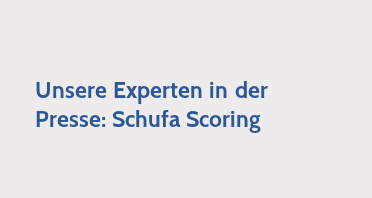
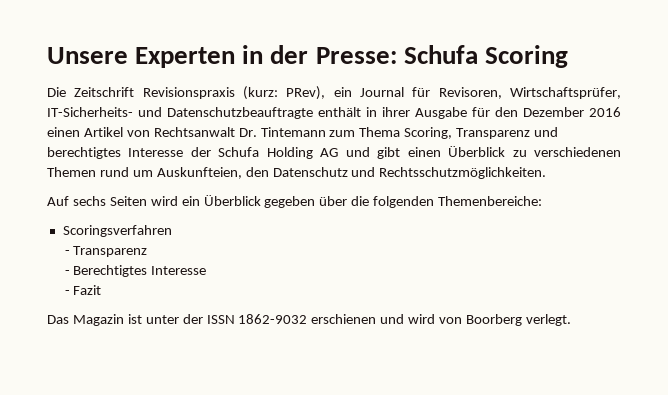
(262, 122) none -> [47,86,621,100] [47,107,621,119] [47,127,559,139] [47,146,621,159] [47,167,547,179] [47,195,543,208] [62,225,172,237] [64,246,148,257] [64,265,207,277] [64,285,102,295] [47,314,571,326] // Die Zeitschrift Revisionspraxis (kurz: PRev), ein Journal für Revisoren, Wirtschaftsprüfer, IT-Sicherheits- und Datenschutzbeauftragte enthält in ihrer Ausgabe für den Dezember 2016 einen Artikel von Rechtsanwalt Dr. Tintemann zum Thema Scoring, Transparenz und berechtigtes Interesse der Schufa Holding AG und gibt einen Überblick zu verschiedenen Themen rund um Auskunfteien, den Datenschutz und Rechtsschutzmöglichkeiten. // Auf sechs Seiten wird ein Überblick gegeben über die folgenden Themenbereiche: // Scoringsverfahren // - Transparenz // - Berechtigtes Interesse // - Fazit // Das Magazin ist unter der ISSN 1862-9032 erschienen und wird von Boorberg verlegt.

